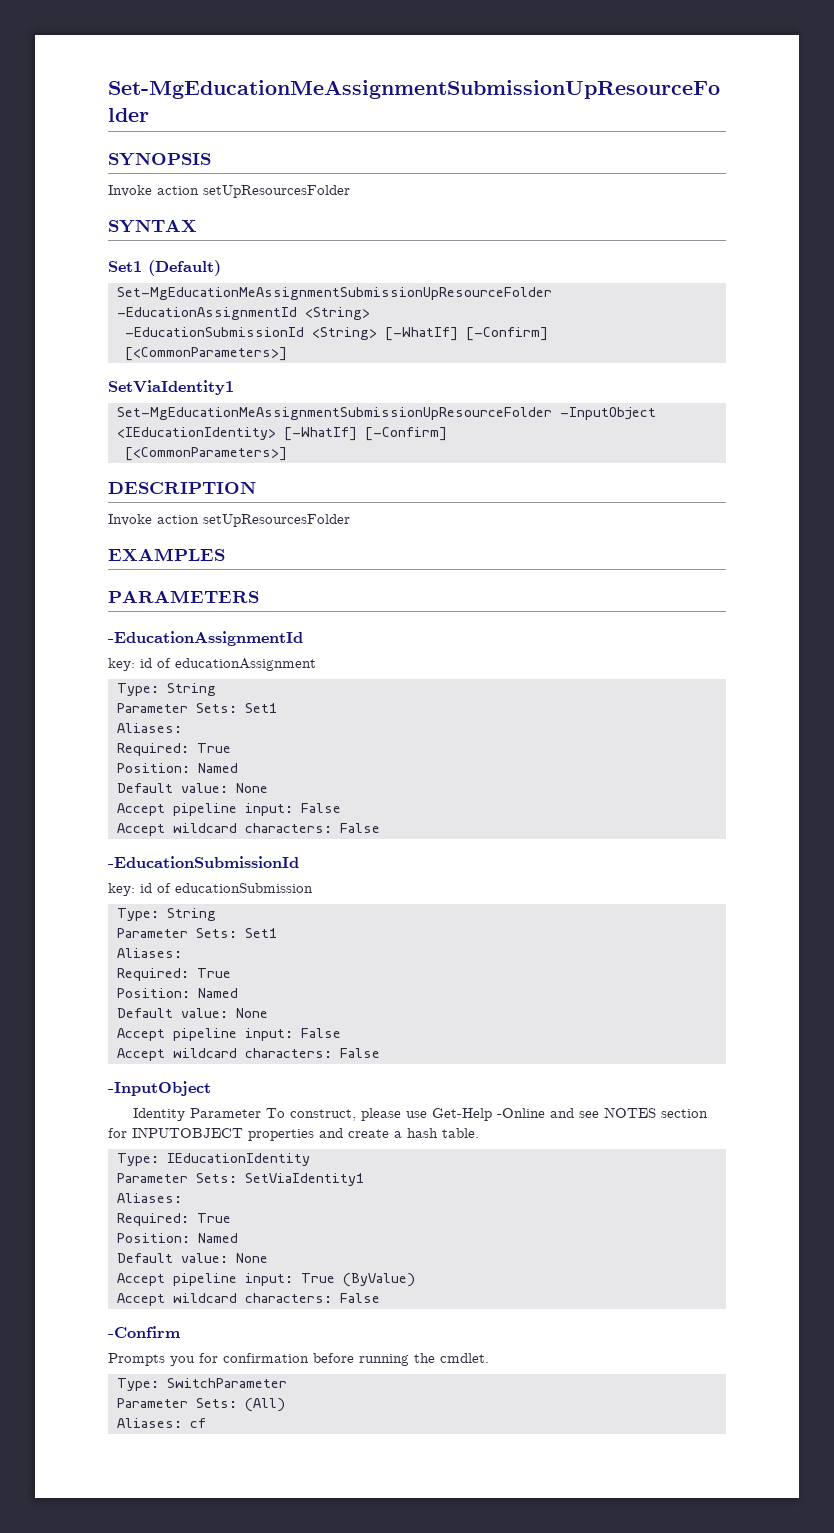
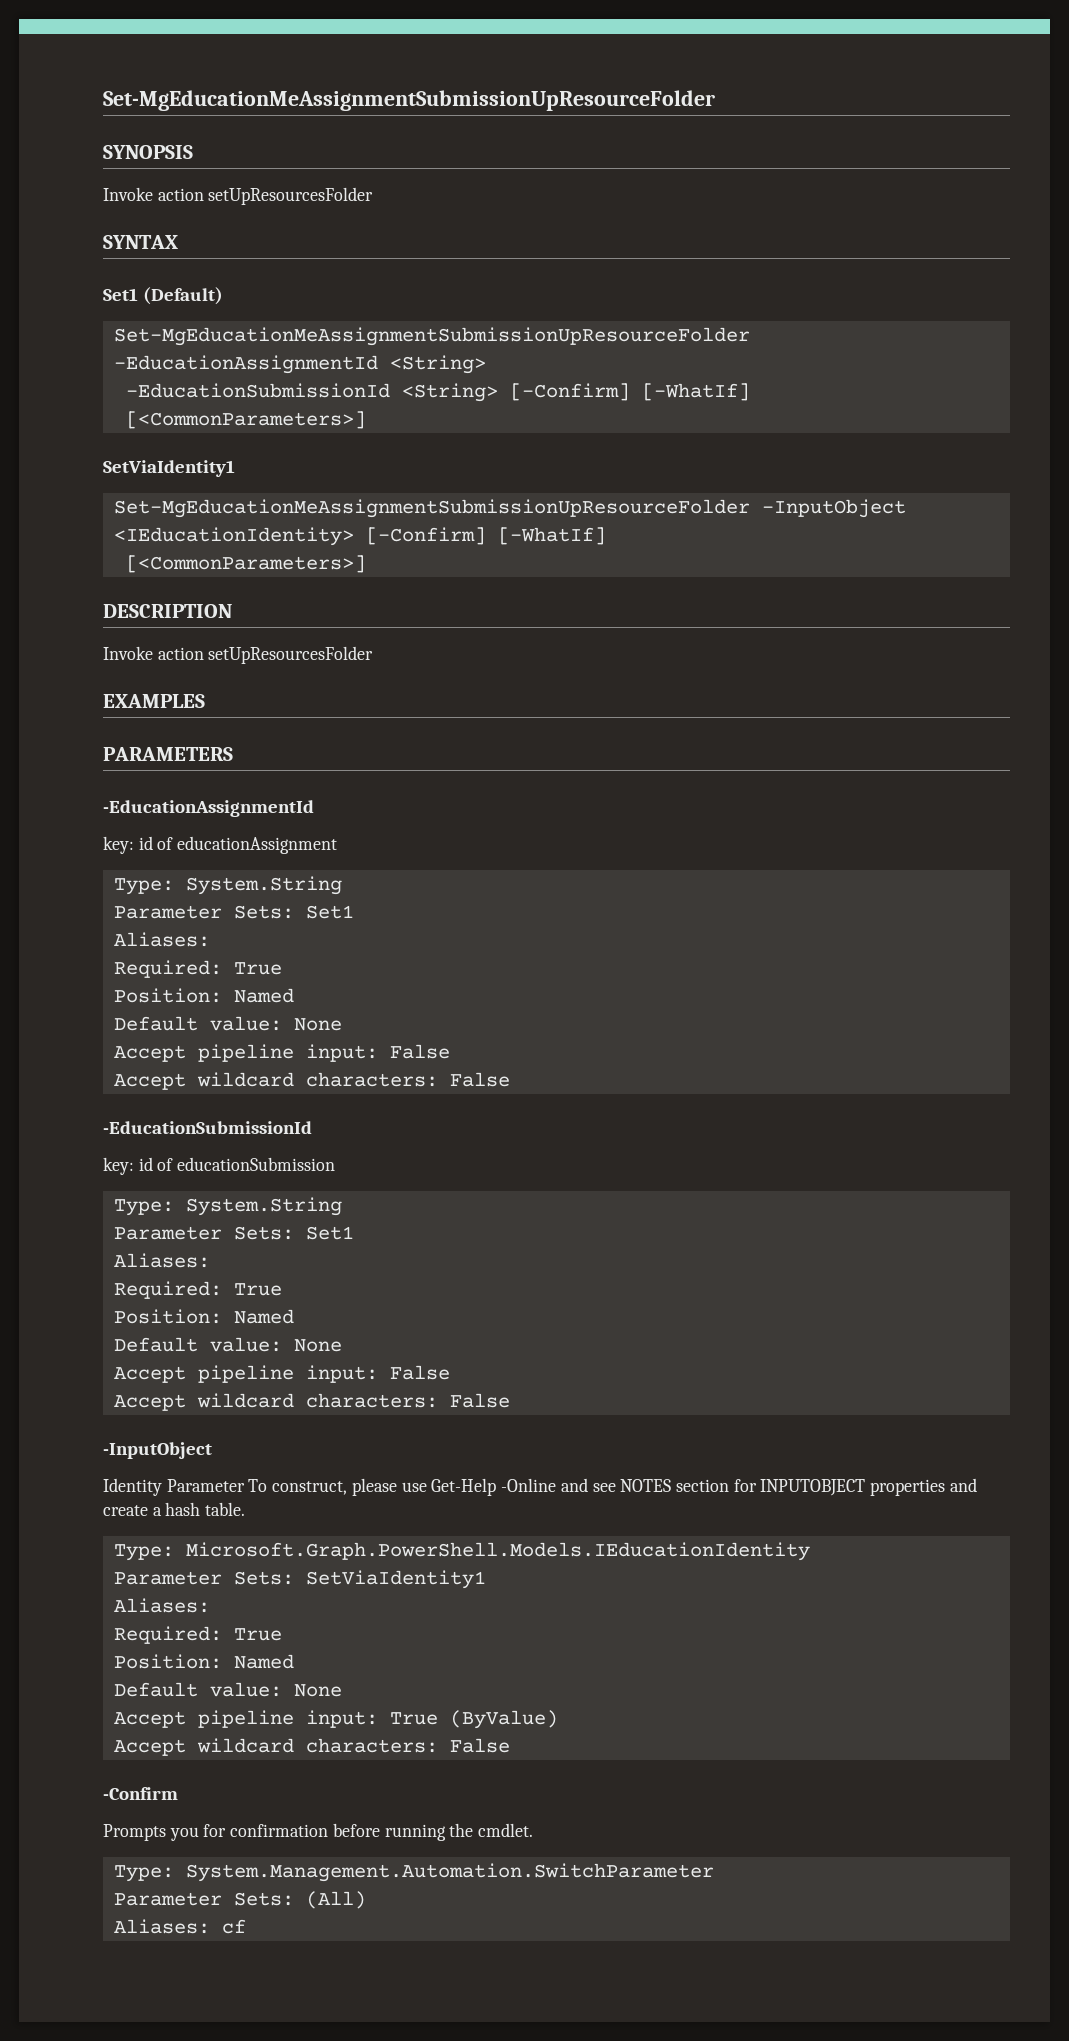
[384,327,548,341] [-WhatIf] [-Confirm] -> [509,383,750,401] [-Confirm] [-WhatIf]
[283,427,447,441] [-WhatIf] [-Confirm] -> [365,527,606,545] [-Confirm] [-WhatIf]
[166,683,216,696] String -> [185,876,342,895] System.String
[166,908,216,921] String -> [185,1197,342,1216] System.String
[166,1153,310,1166] IEducationIdentity -> [185,1542,810,1561] Microsoft.Graph.PowerShell.Models.IEducationIdentity
[166,1378,287,1388] SwitchParameter -> [185,1863,714,1882] System.Management.Automation.SwitchParameter

